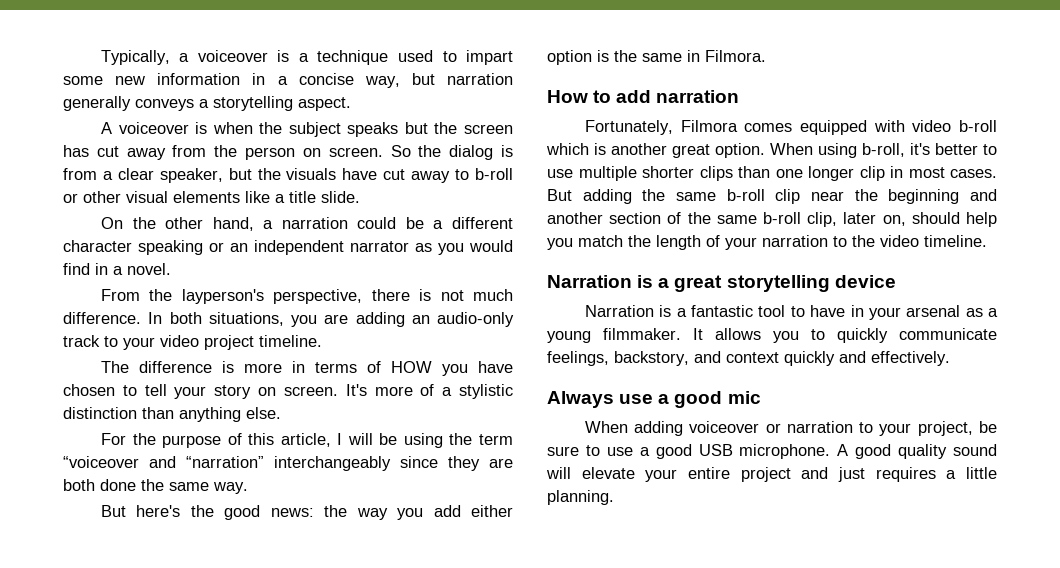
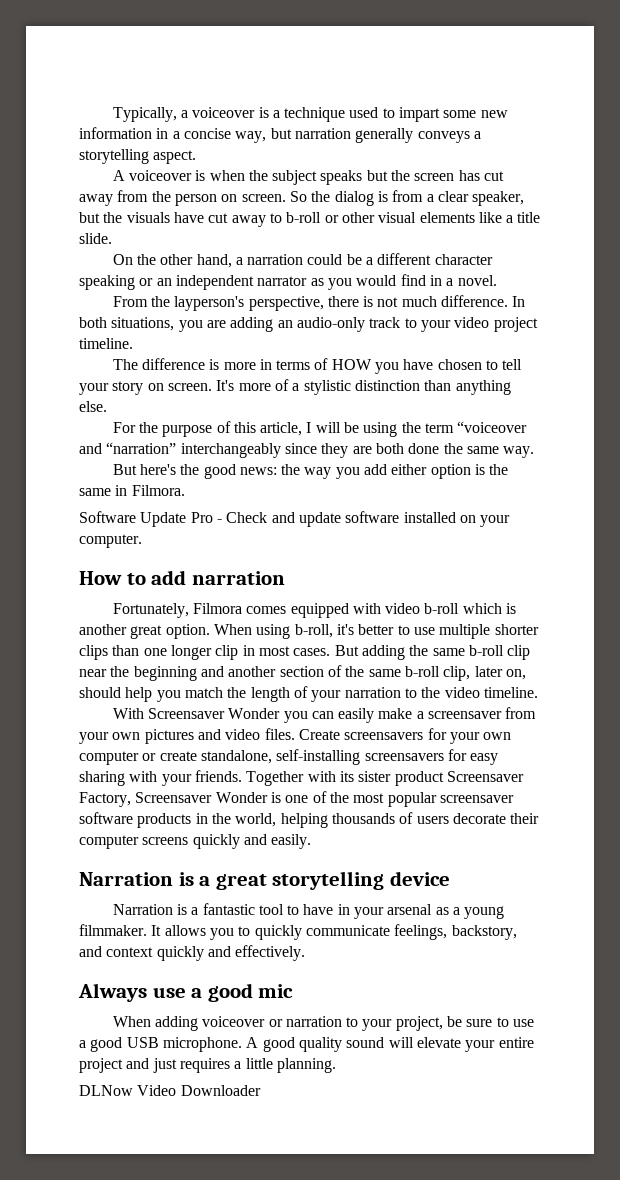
(766, 56) none -> [79,511,511,527] [79,534,142,548] // Software Update Pro - Check and update software installed on your computer.
(987, 241) none -> [112,707,537,723] [79,728,512,744] [79,749,499,765] [79,770,524,786] [79,791,514,807] [79,812,540,828] [79,834,312,849] // With Screensaver Wonder you can easily make a screensaver from your own pictures and video files. Create screensavers for your own computer or create standalone, self-installing screensavers for easy sharing with your friends. Together with its sister product Screensaver Factory, Screensaver Wonder is one of the most popular screensaver software products in the world, helping thousands of users decorate their computer screens quickly and easily.
(614, 497) none -> [79,1085,261,1096] // DLNow Video Downloader

